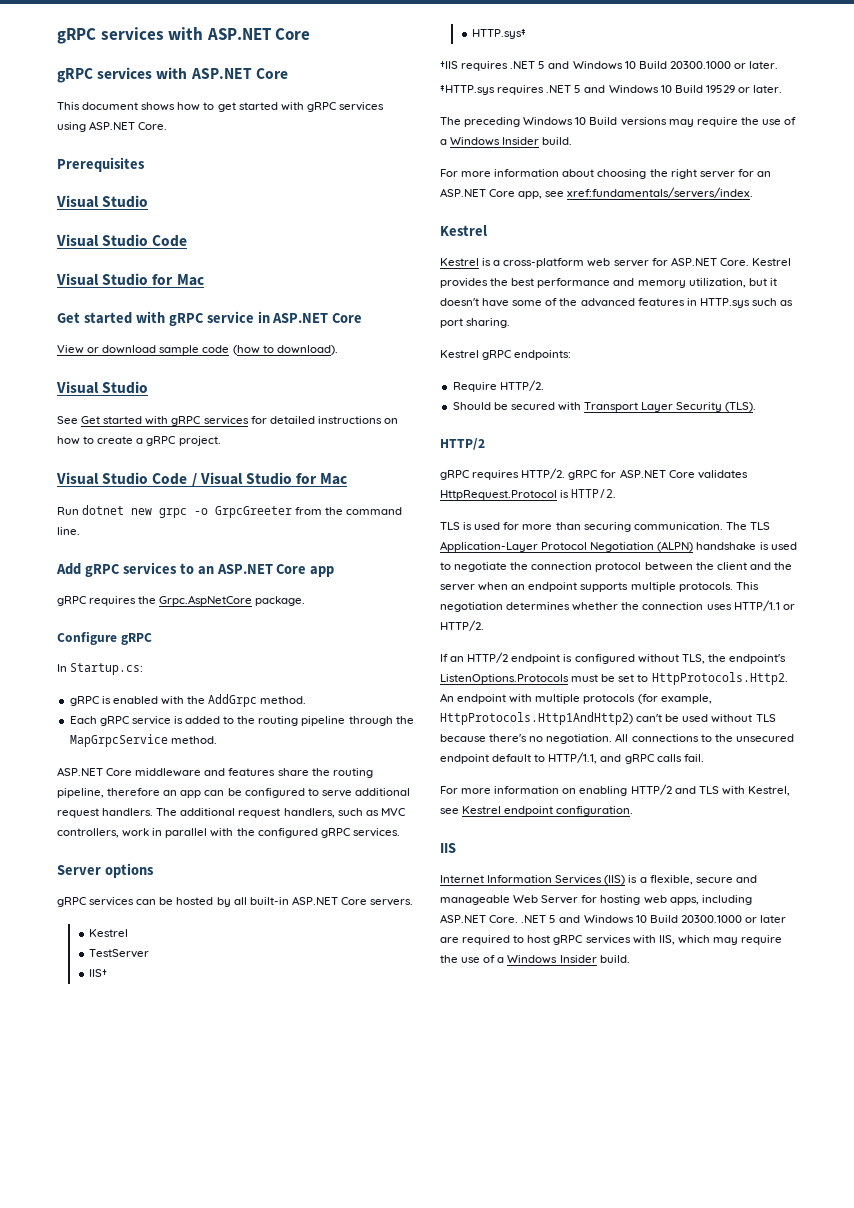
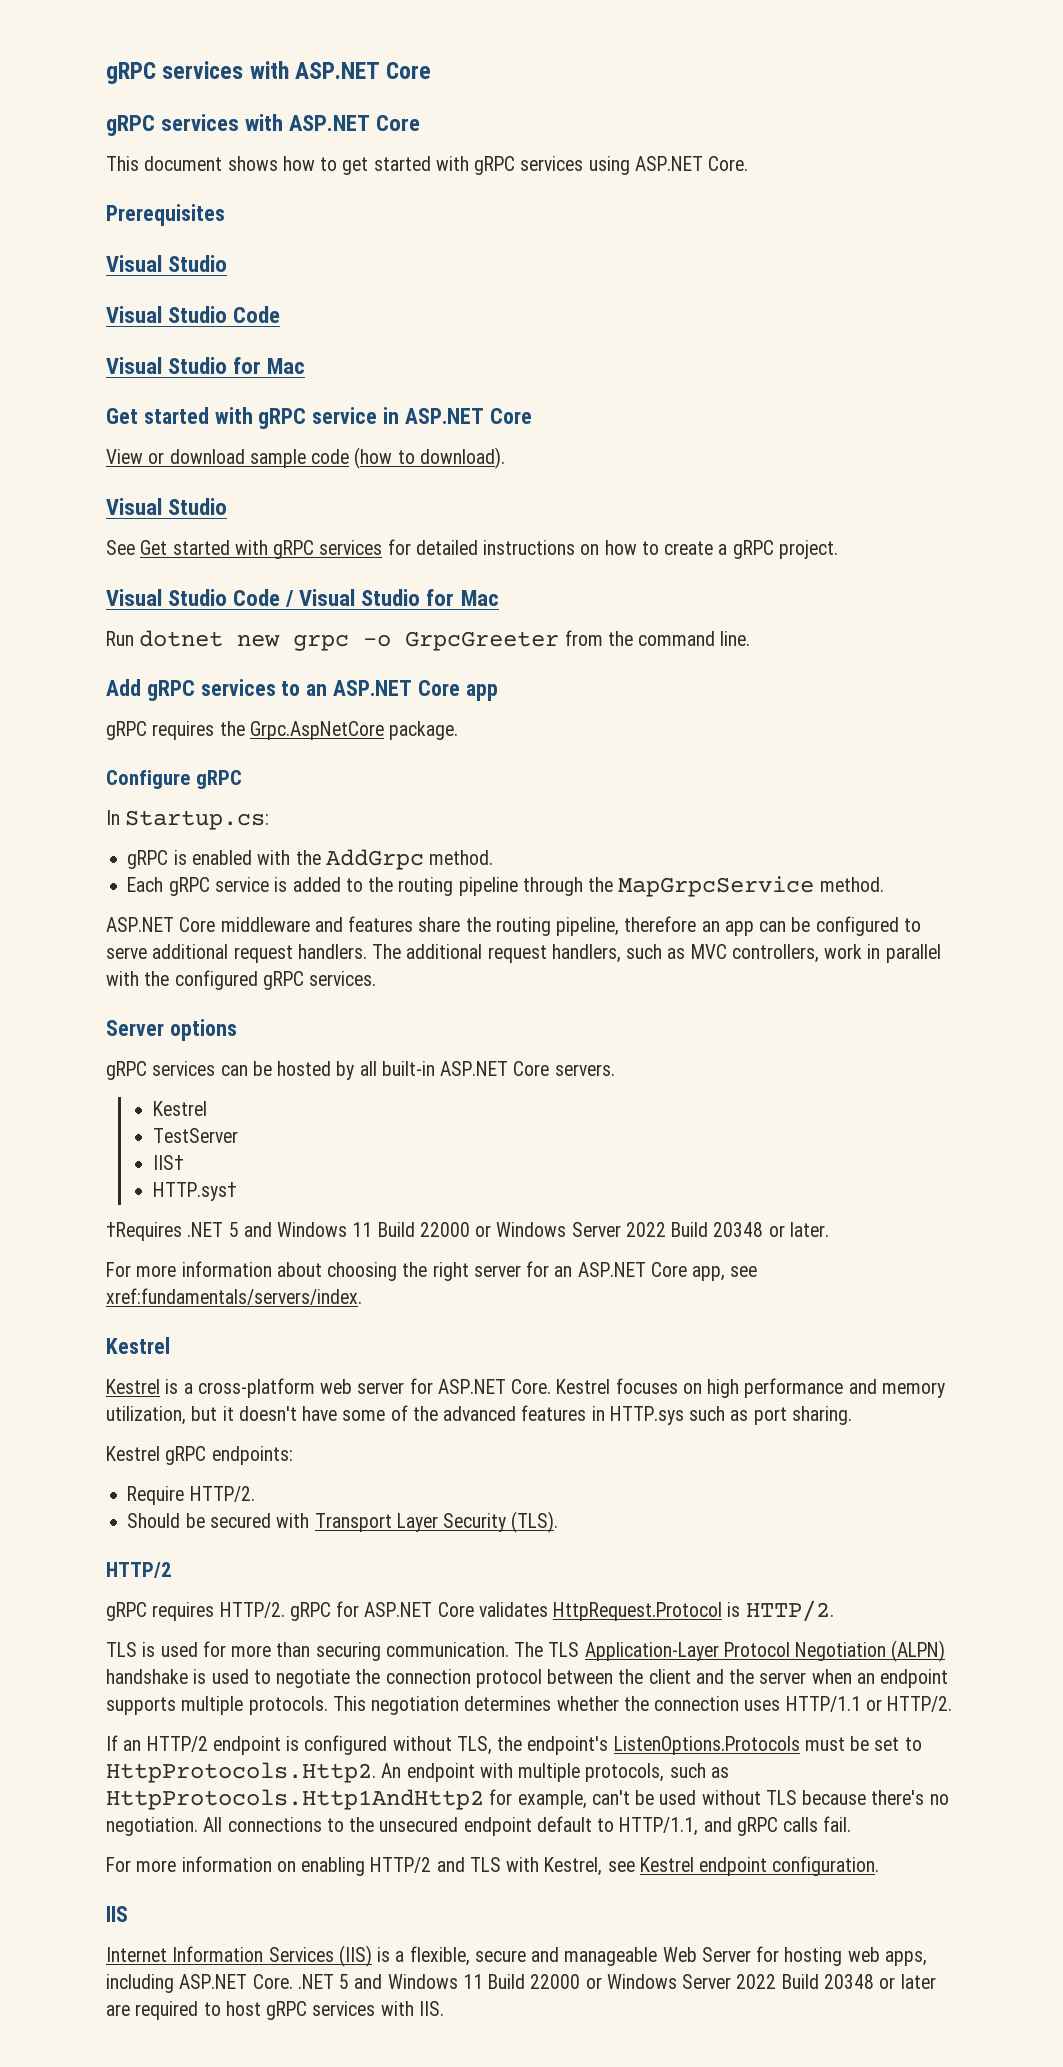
[472,29,527,39] [440,61,779,71] [440,85,783,95] [440,117,797,127] [440,137,573,146] HTTP.sys‡ // †IIS requires .NET 5 and Windows 10 Build 20300.1000 or later. // ‡HTTP.sys requires .NET 5 and Windows 10 Build 19529 or later. // The preceding Windows 10 Build versions may require the use of a Windows Insider build. -> [152,1182,237,1201] [106,1222,829,1241] HTTP.sys† // †Requires .NET 5 and Windows 11 Build 22000 or Windows Server 2022 Build 20348 or later.
[440,278,535,288] provides the best -> [615,1378,740,1398] focuses on high
[583,694,712,704] [440,712,633,725] protocols (for example, HttpProtocols.Http1AndHttp2) -> [585,1763,729,1782] [106,1789,587,1810] protocols, such as HttpProtocols.Http1AndHttp2 for example,
[635,915,742,923] 10 Build 20300.1000 -> [462,1974,874,1989] 11 Build 22000 or Windows Server 2022 Build 20348
[658,935,783,945] [440,955,630,964] IIS, which may require the use of a Windows Insider build. -> [418,2001,444,2016] IIS.

